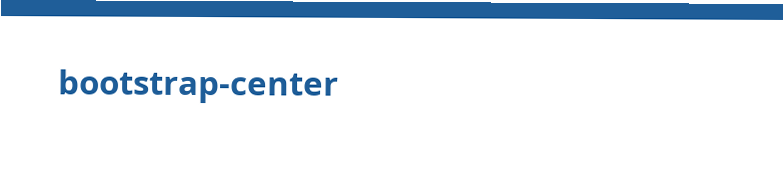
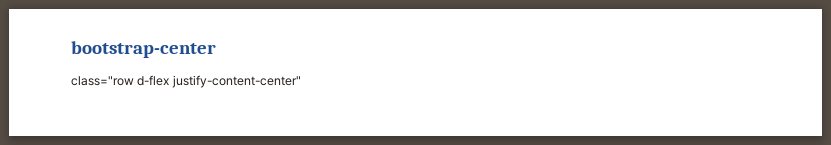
(339, 86) none -> [71,75,301,88] // class="row d-flex justify-content-center"

